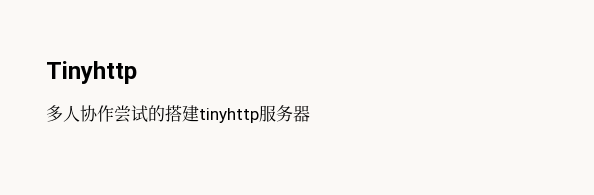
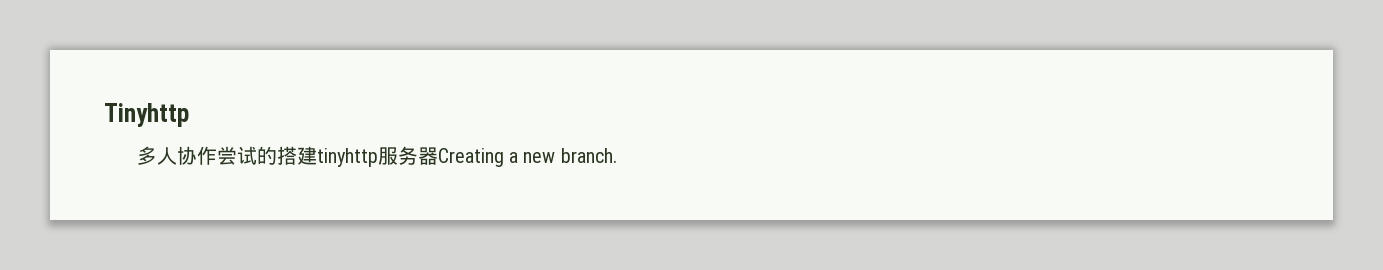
(310, 113) none -> [437,148,617,167] Creating a new branch.

